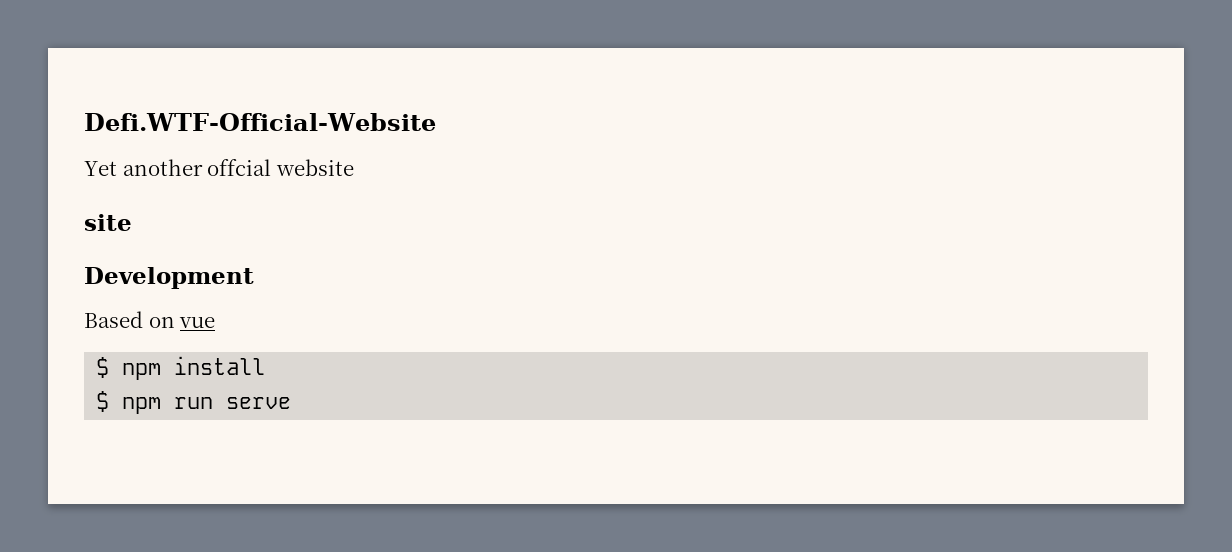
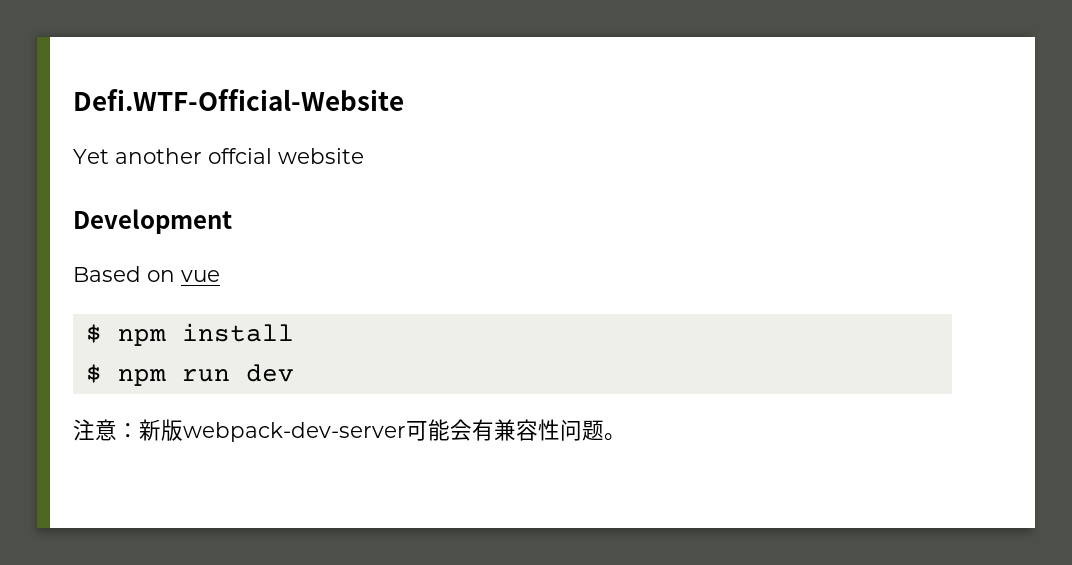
[84,214,132,231] // site -> (364, 156) none
[226,397,292,409] serve -> [245,364,294,382] [73,419,626,442] dev // 注意：新版webpack-dev-server可能会有兼容性问题。

